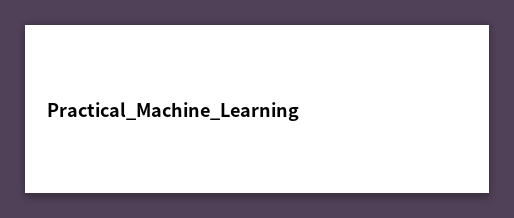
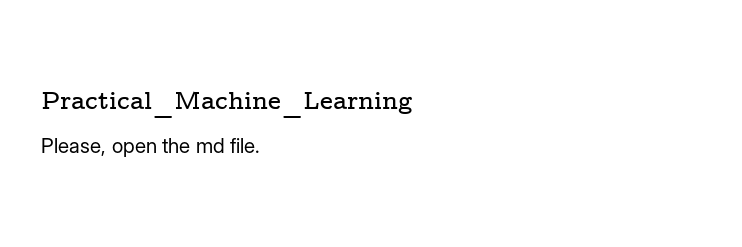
(299, 111) none -> [41,138,261,157] // Please, open the md file.

